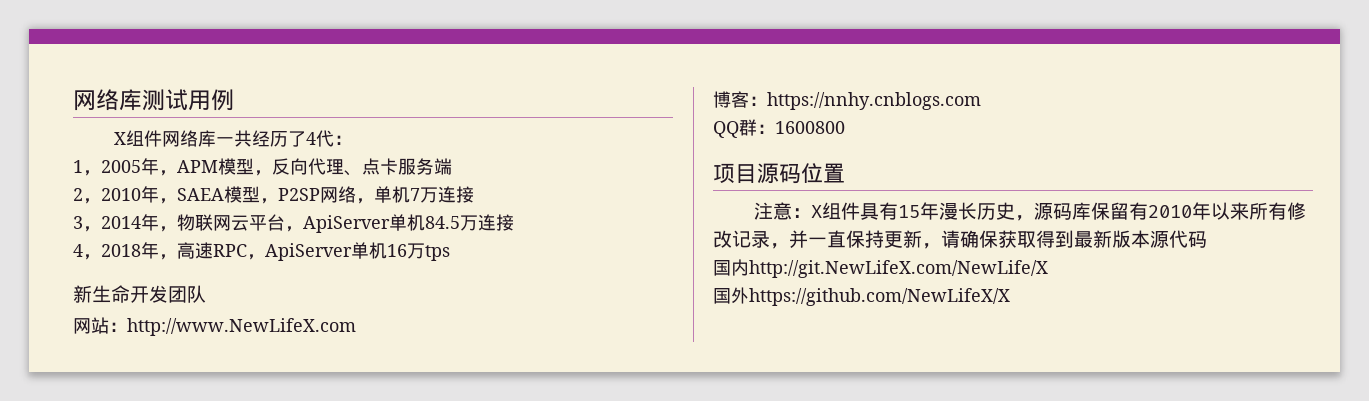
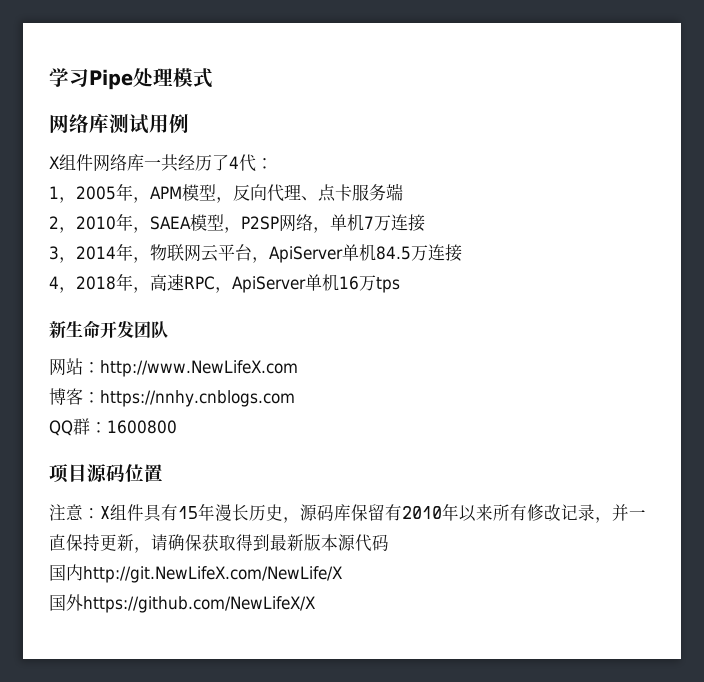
(73, 100) none -> [49,68,213,90] 学习Pipe处理模式 //

